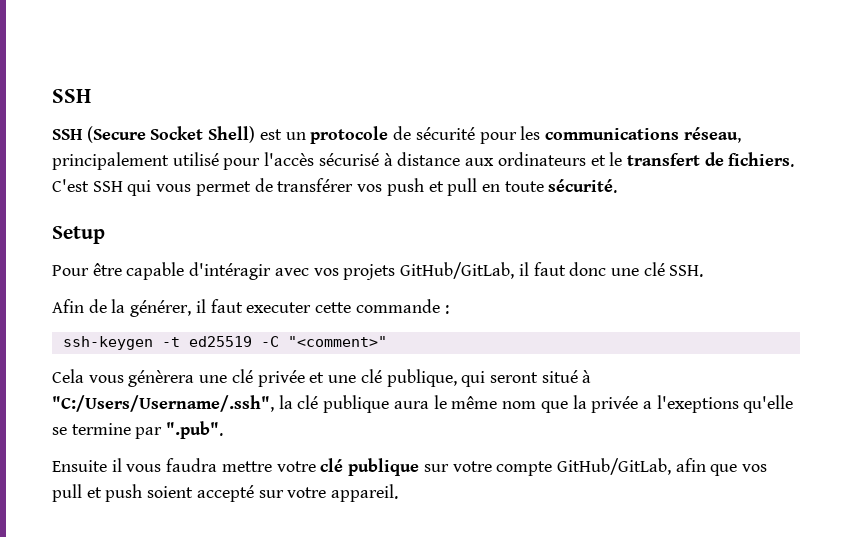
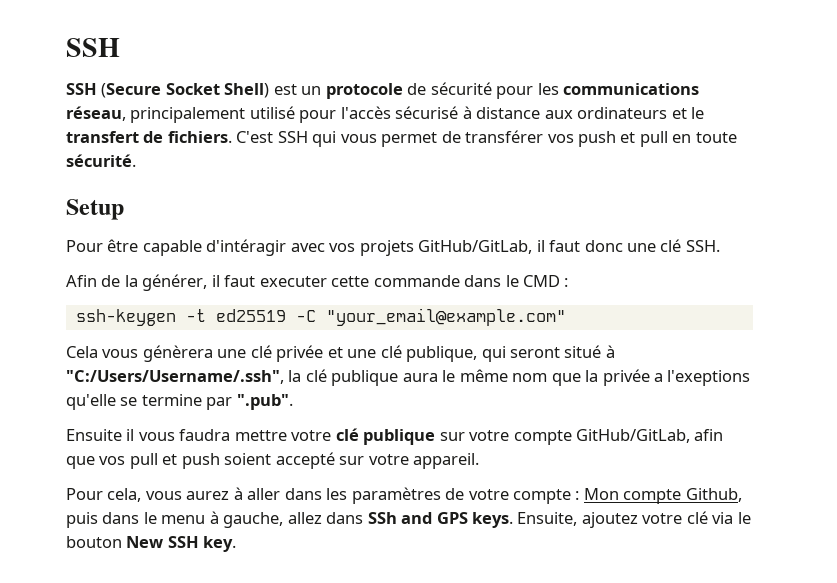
(440, 306) none -> [464,275,561,287] dans le CMD
[287,336,387,347] "<comment>" -> [325,308,566,326] "your_email@example.com"
(399, 493) none -> [66,487,742,504] [66,511,751,528] [66,536,237,552] // Pour cela, vous aurez à aller dans les paramètres de votre compte : Mon compte Github, puis dans le menu à gauche, allez dans SSh and GPS keys. Ensuite, ajoutez votre clé via le bouton New SSH key.

